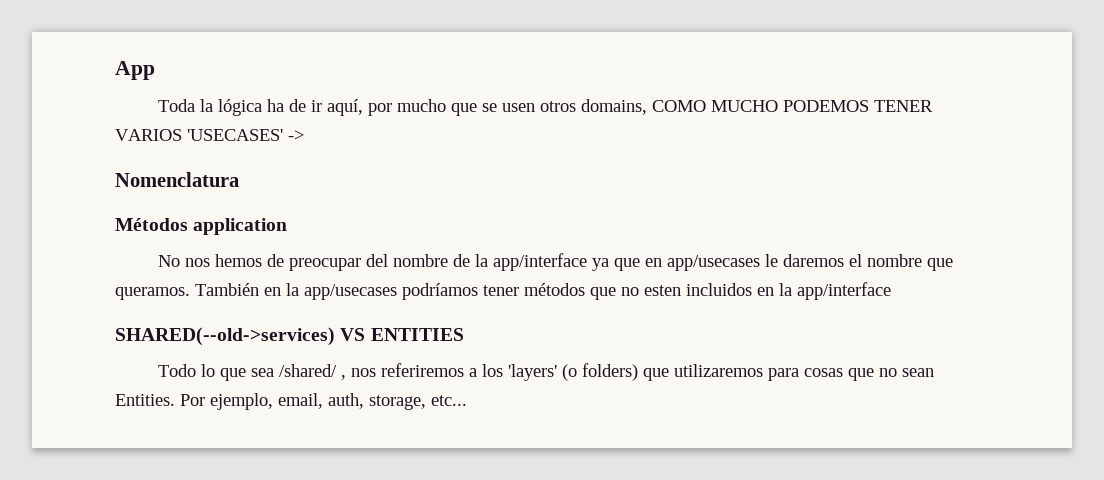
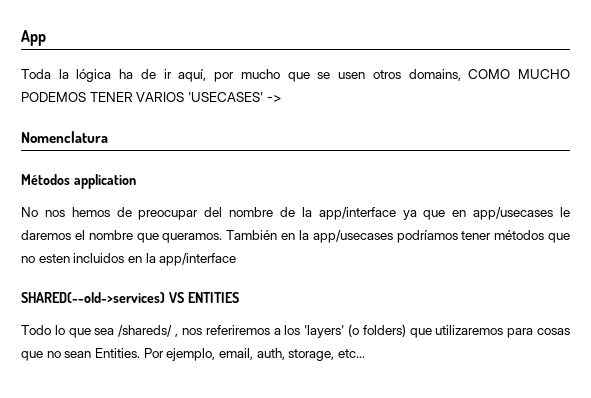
[278,364,337,377] /shared/ -> [118,325,173,337] /shareds/

